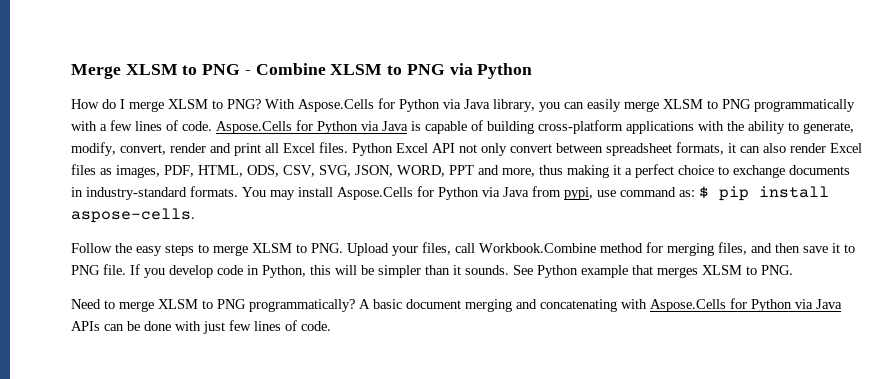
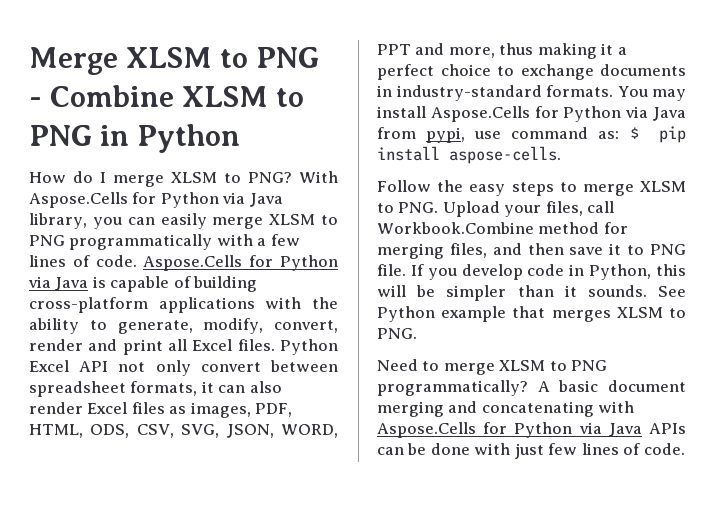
[449,63,473,75] via -> [100,125,130,146] in

